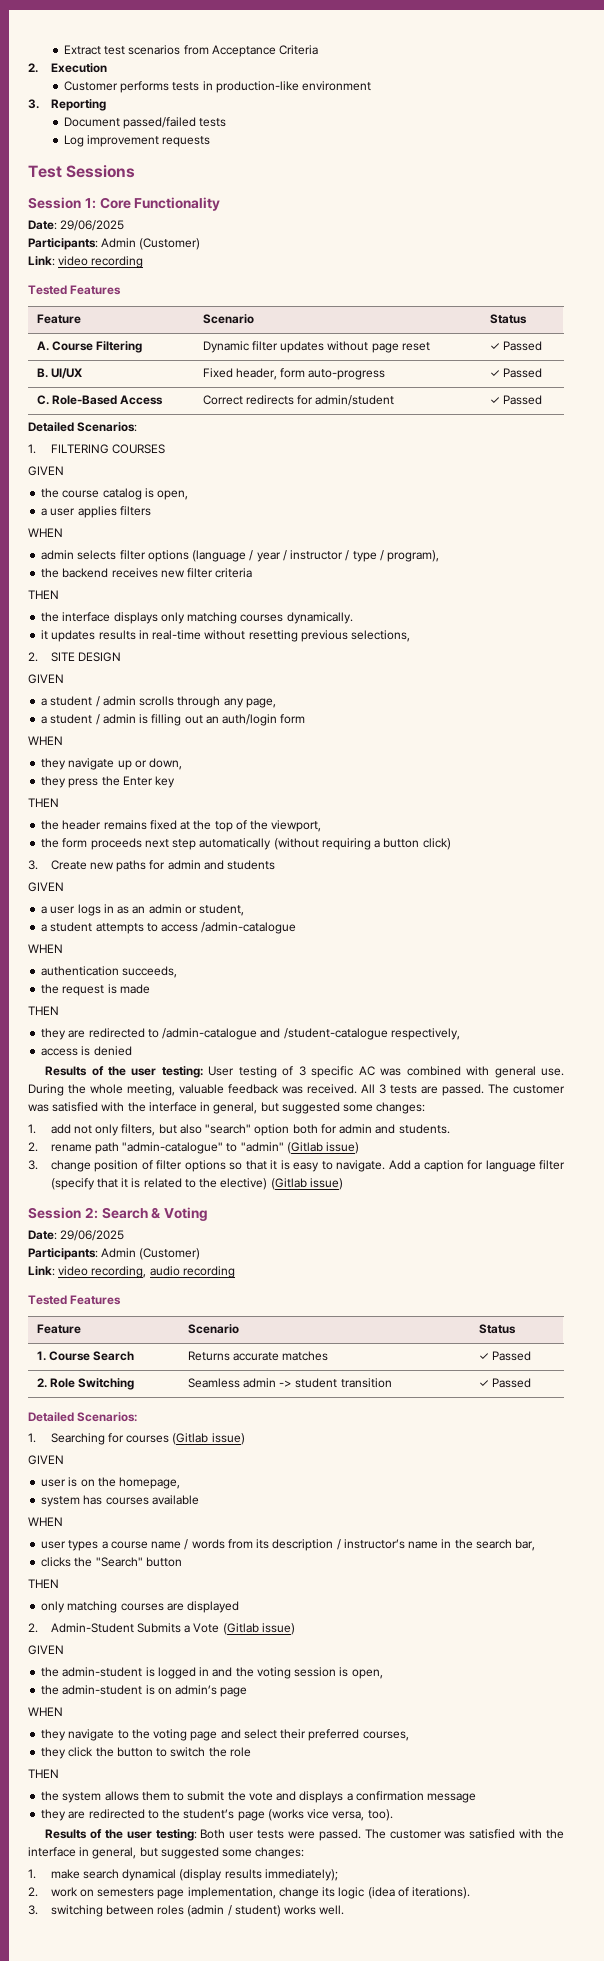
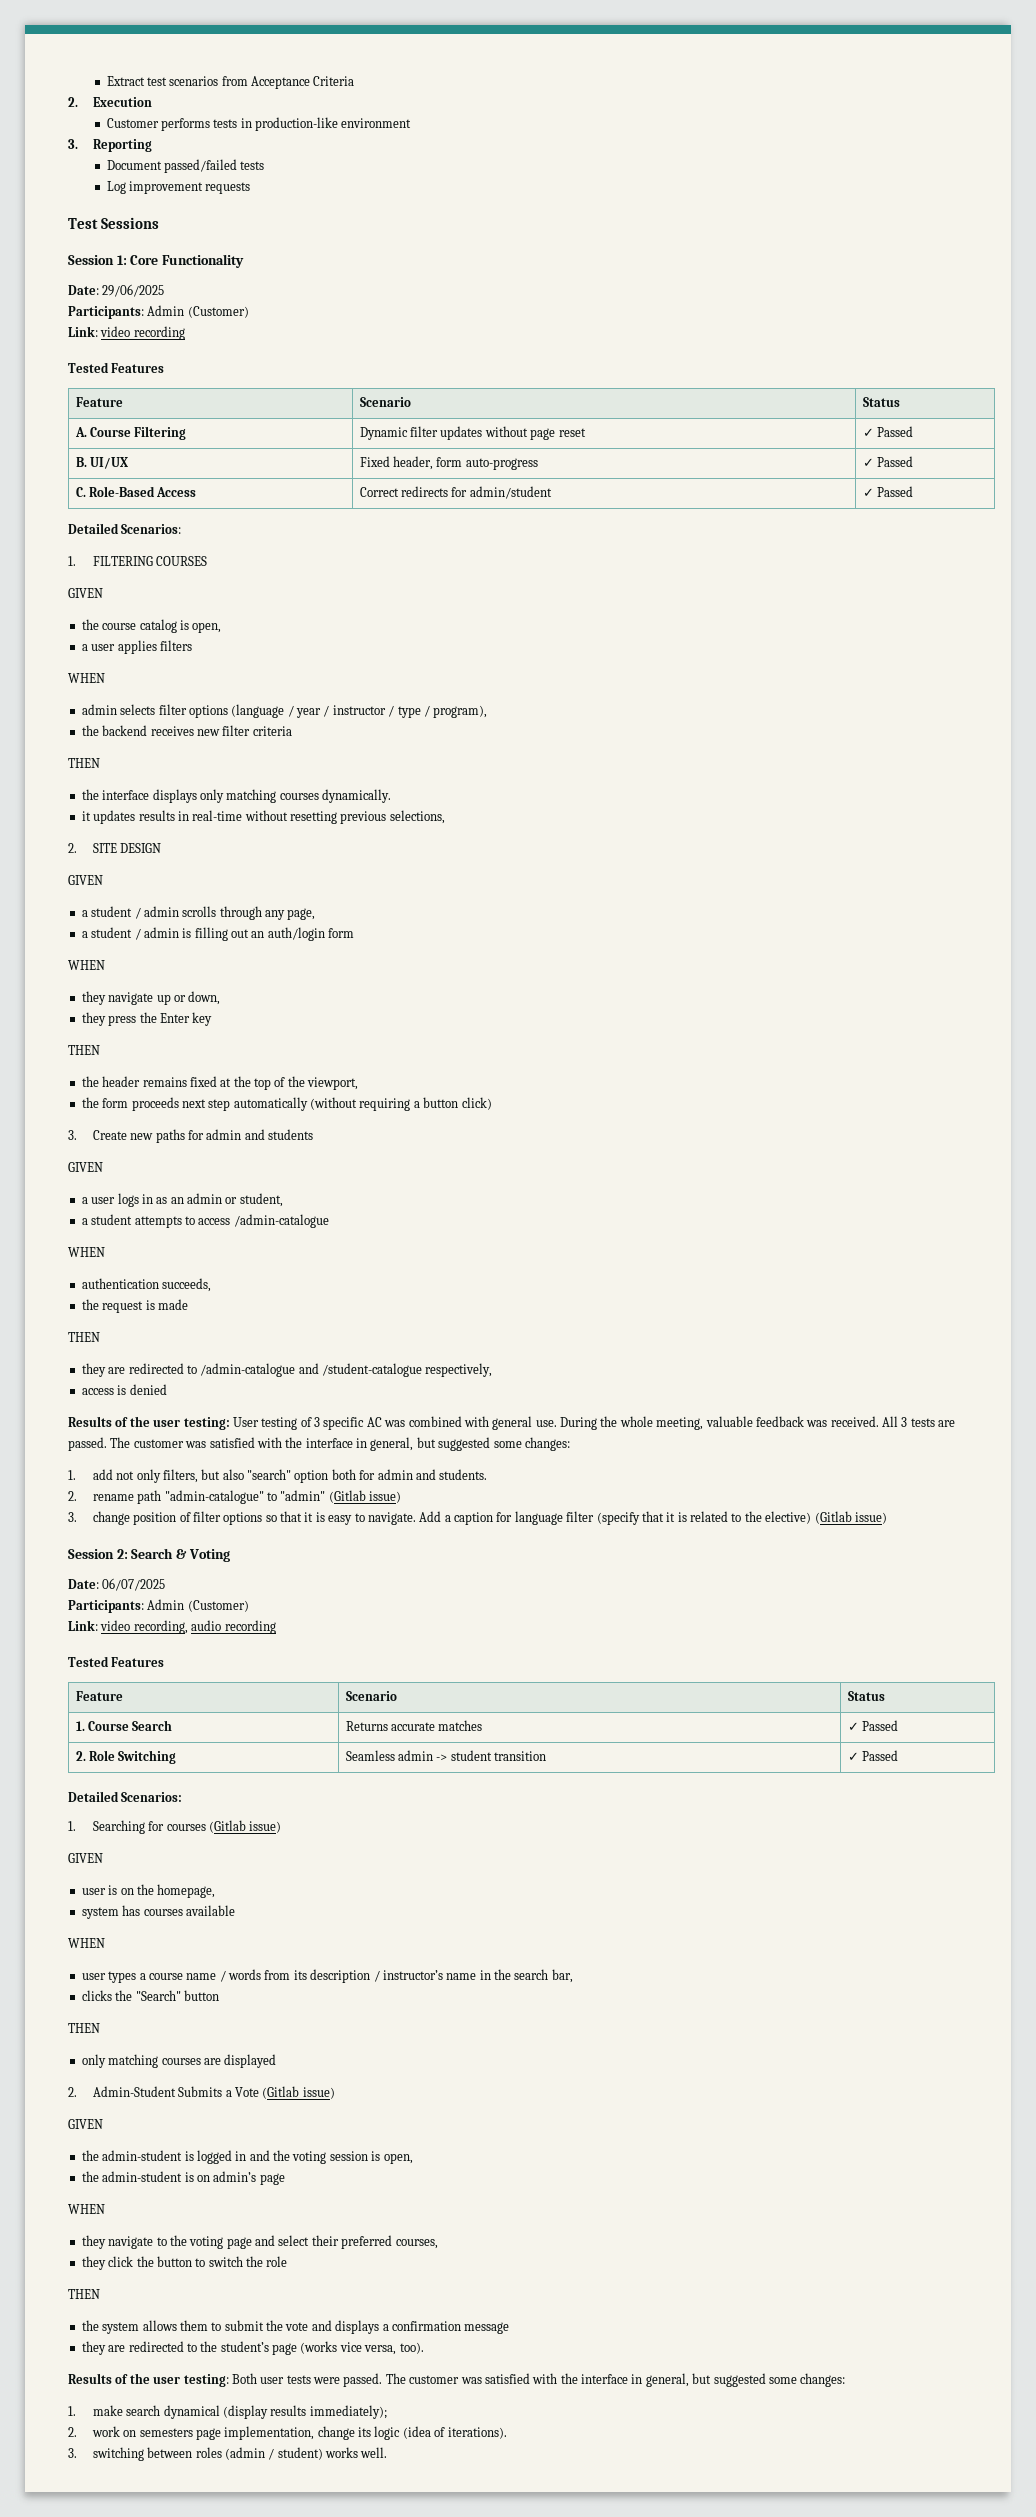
[60,1230,125,1241] 29/06/2025 -> [102,1578,166,1591] 06/07/2025

